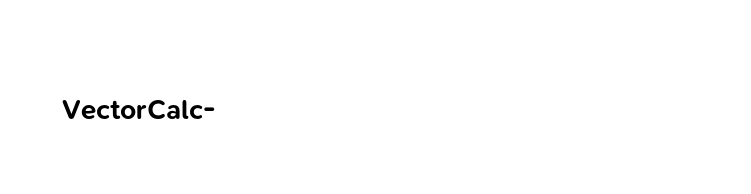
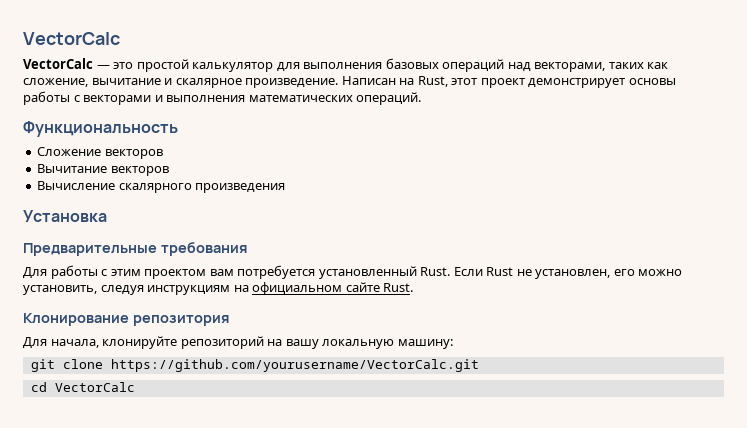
[62,99,216,120] VectorCalc- -> [23,32,120,45] [23,58,669,72] [23,76,676,88] [23,91,422,105] [23,121,178,137] [37,147,163,159] [37,164,169,176] [37,181,286,193] [23,210,107,222] [23,242,247,256] [23,265,683,279] [23,282,414,295] [23,313,229,326] [23,336,453,349] [30,359,479,372] [30,382,135,392] VectorCalc // VectorCalc — это простой калькулятор для выполнения базовых операций над векторами, таких как сложение, вычитание и скалярное произведение. Написан на Rust, этот проект демонстрирует основы работы с векторами и выполнения математических операций. // Функциональность // Сложение векторов // Вычитание векторов // Вычисление скалярного произведения // Установка // Предварительные требования // Для работы с этим проектом вам потребуется установленный Rust. Если Rust не установлен, его можно установить, следуя инструкциям на официальном сайте Rust. // Клонирование репозитория // Для начала, клонируйте репозиторий на вашу локальную машину: // git clone https://github.com/yourusername/VectorCalc.git // cd VectorCalc

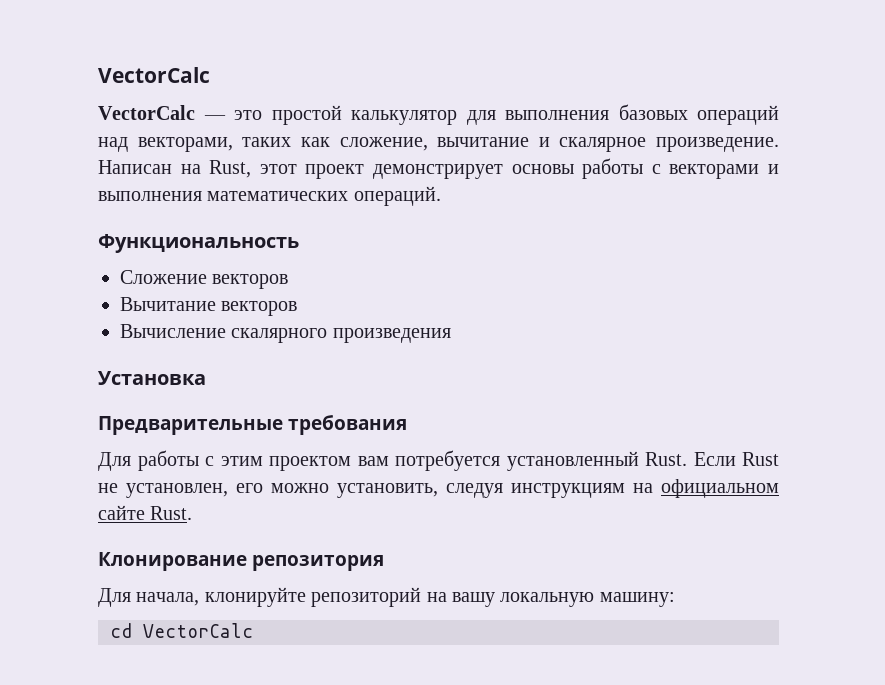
[30,359,479,372] // git clone https://github.com/yourusername/VectorCalc.git -> (675, 599) none

